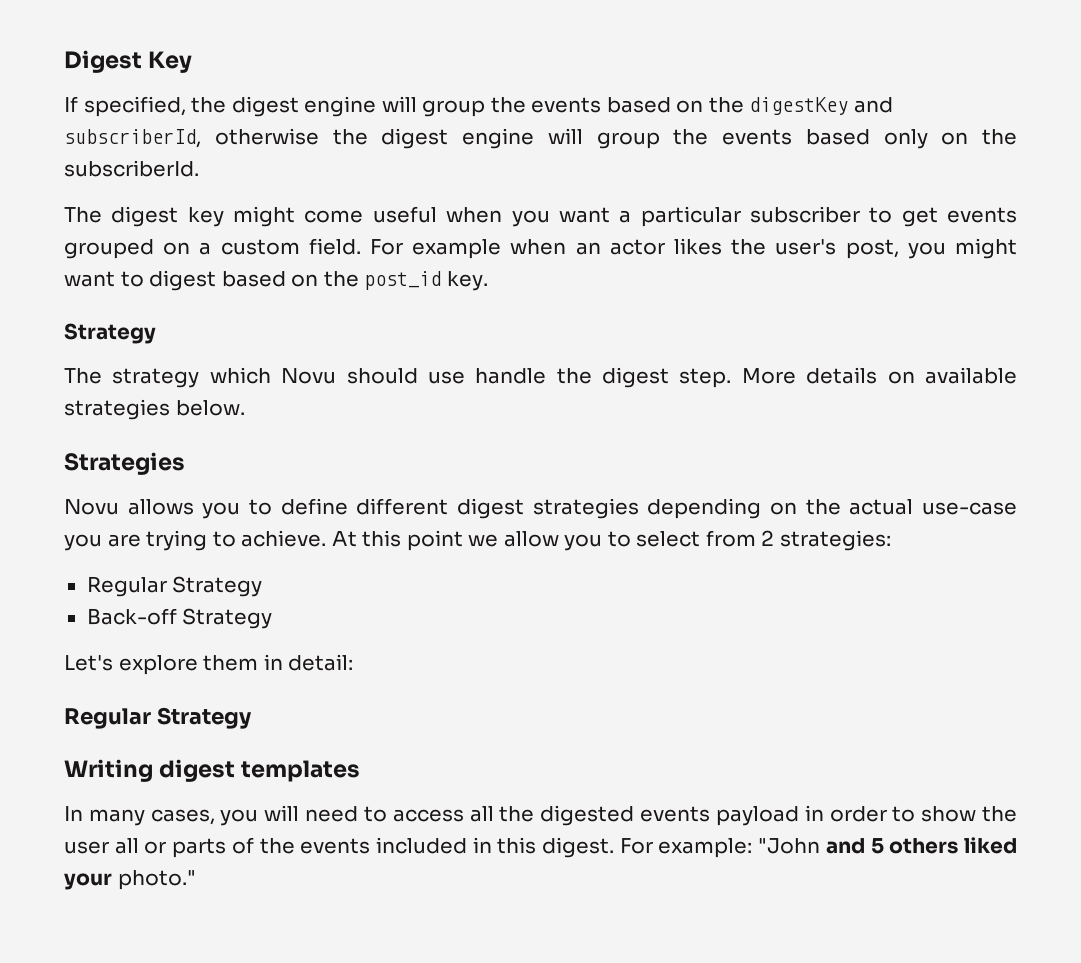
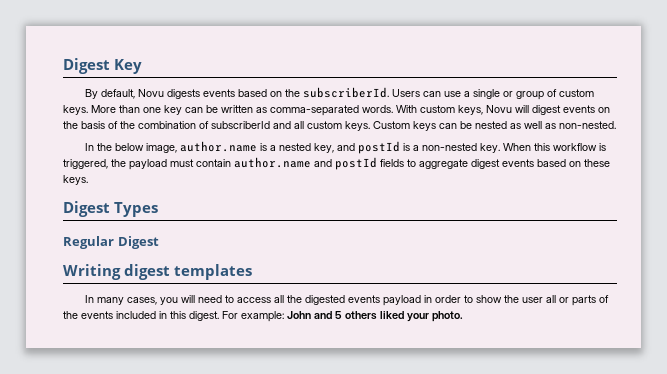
[64,96,893,117] [64,128,1017,149] [64,160,199,177] [64,206,1018,227] [64,238,1018,259] [64,270,488,291] [64,323,156,344] [64,367,1017,388] [64,399,245,420] [64,452,185,475] [64,498,1017,519] [64,530,892,551] [86,576,263,597] [86,608,273,629] [64,654,354,675] [64,707,252,729] If specified, the digest engine will group the events based on the digestKey and subscriberId, otherwise the digest engine will group the events based only on the subscriberId. // The digest key might come useful when you want a particular subscriber to get events grouped on a custom field. For example when an actor likes the user's post, you might want to digest based on the post_id key. // Strategy // The strategy which Novu should use handle the digest step. More details on available strategies below. // Strategies // Novu allows you to define different digest strategies depending on the actual use-case you are trying to achieve. At this point we allow you to select from 2 strategies: // Regular Strategy // Back-off Strategy // Let's explore them in detail: // Regular Strategy -> [85,87,595,100] [63,105,610,116] [63,121,616,131] [85,141,607,154] [63,157,610,170] [63,175,88,185] [63,201,159,217] [63,236,159,249] By default, Novu digests events based on the subscriberId. Users can use a single or group of custom keys. More than one key can be written as comma-separated words. With custom keys, Novu will digest events on the basis of the combination of subscriberId and all custom keys. Custom keys can be nested as well as non-nested. // In the below image, author.name is a nested key, and postId is a non-nested key. When this workflow is triggered, the payload must contain author.name and postId fields to aggregate digest events based on these keys. // Digest Types // Regular Digest
[758,838,821,854] "John -> [287,311,311,319] John
[117,870,196,890] photo." -> [432,311,463,322] photo.

